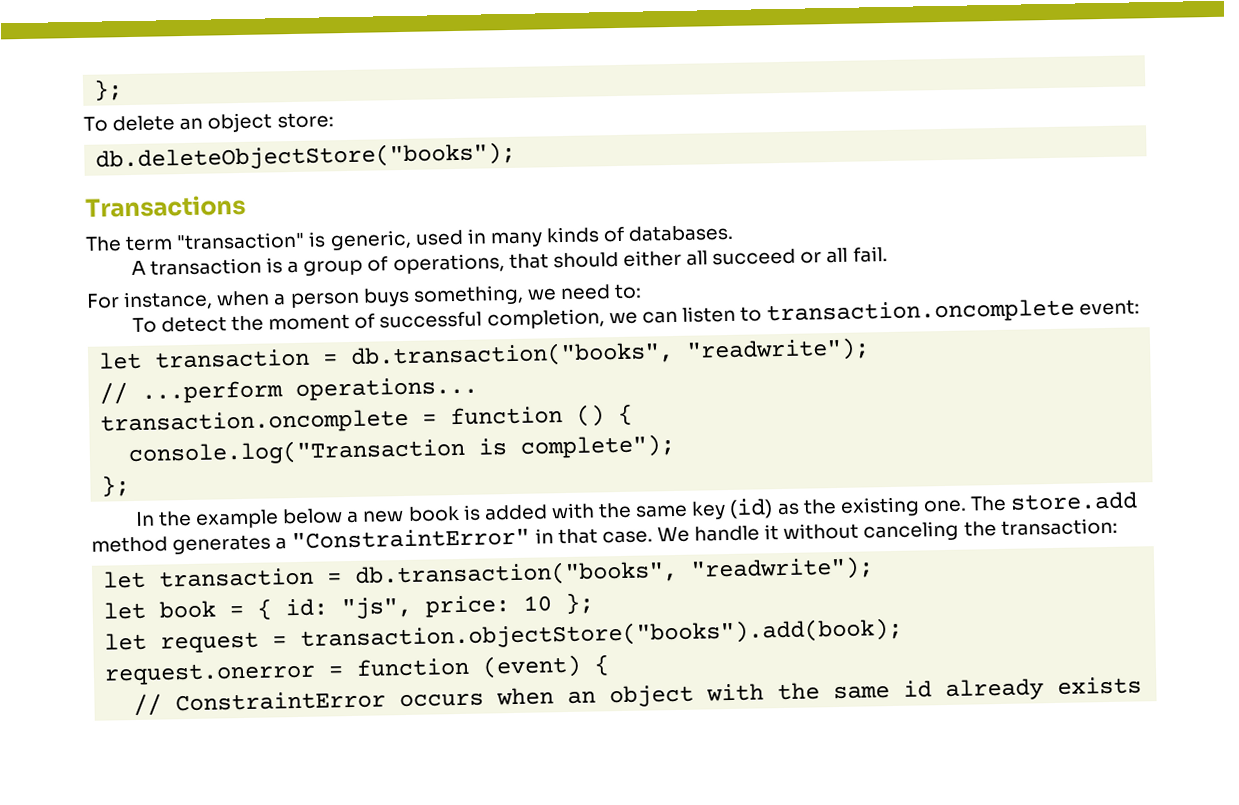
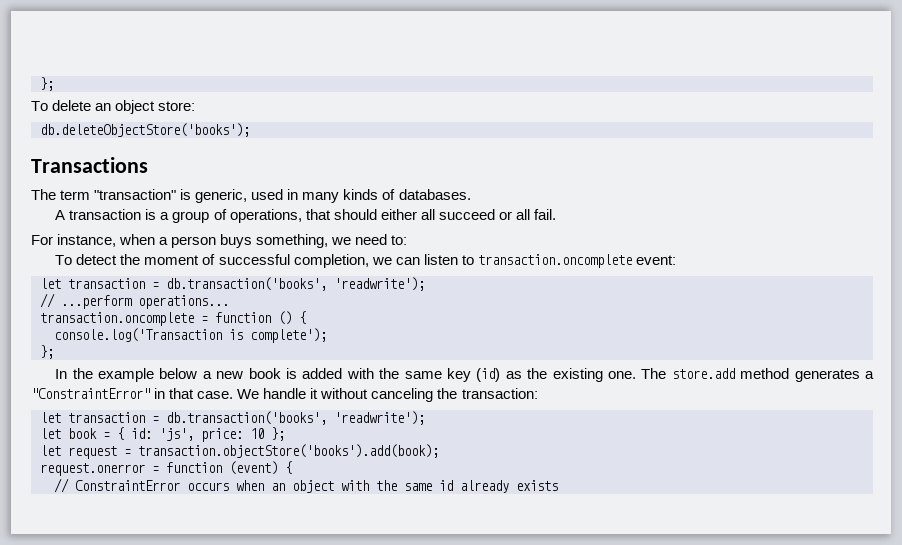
[95,141,517,172] db.deleteObjectStore("books"); -> [40,123,250,137] db.deleteObjectStore('books');
[350,337,871,369] db.transaction("books", "readwrite"); -> [166,277,425,291] db.transaction('books', 'readwrite');
[128,433,676,467] console.log("Transaction is complete"); -> [54,328,327,343] console.log('Transaction is complete');
[354,556,875,588] db.transaction("books", "readwrite"); -> [166,411,425,425] db.transaction('books', 'readwrite');
[341,596,413,620] "js", -> [159,428,194,441] 'js',
[300,617,904,651] transaction.objectStore("books").add(book); -> [138,444,439,458] transaction.objectStore('books').add(book);

